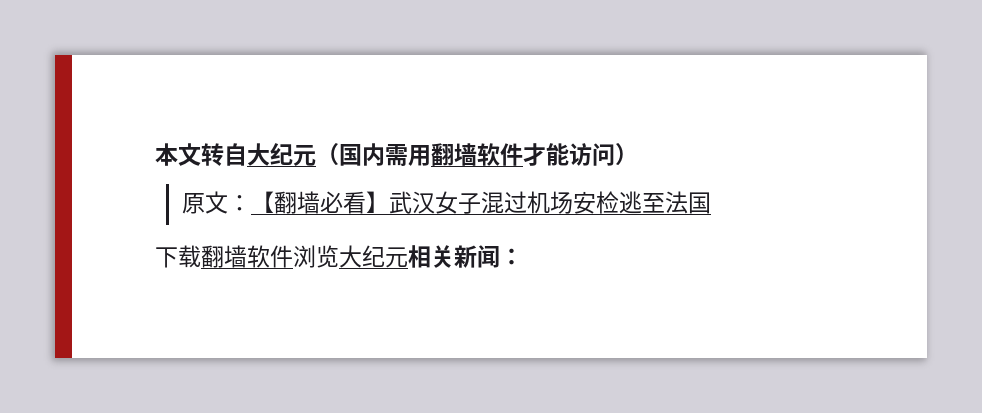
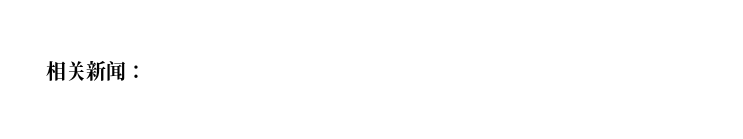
[155,143,638,166] [181,191,711,214] [155,245,408,268] 本文转自大纪元（国内需用翻墙软件才能访问） // 原文：【翻墙必看】武汉女子混过机场安检逃至法国 // 下载翻墙软件浏览大纪元 -> (46, 71) none

